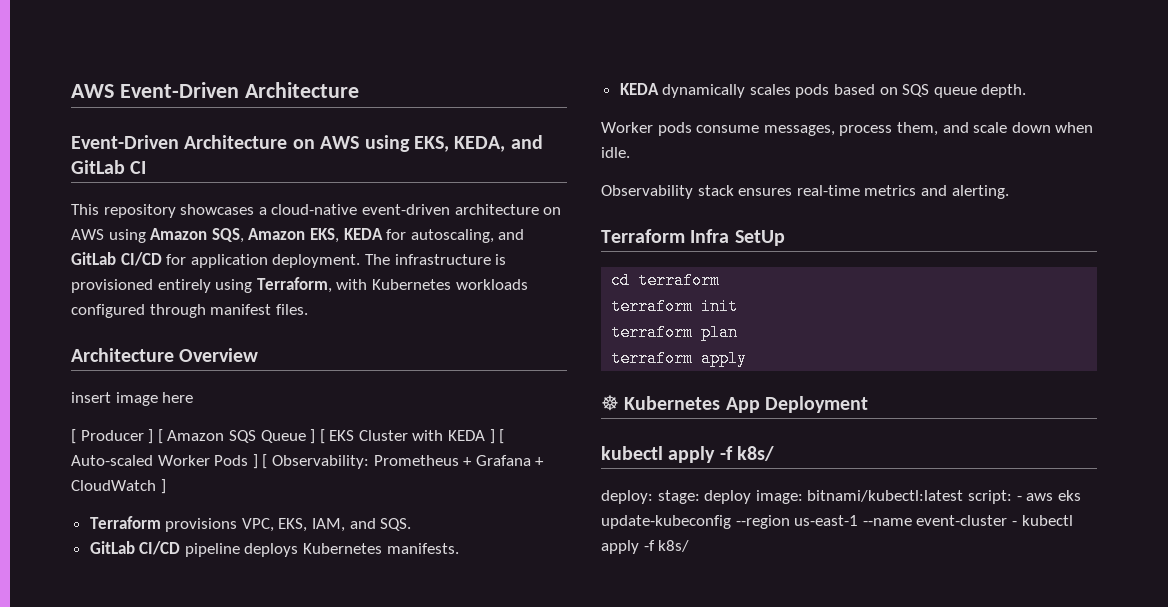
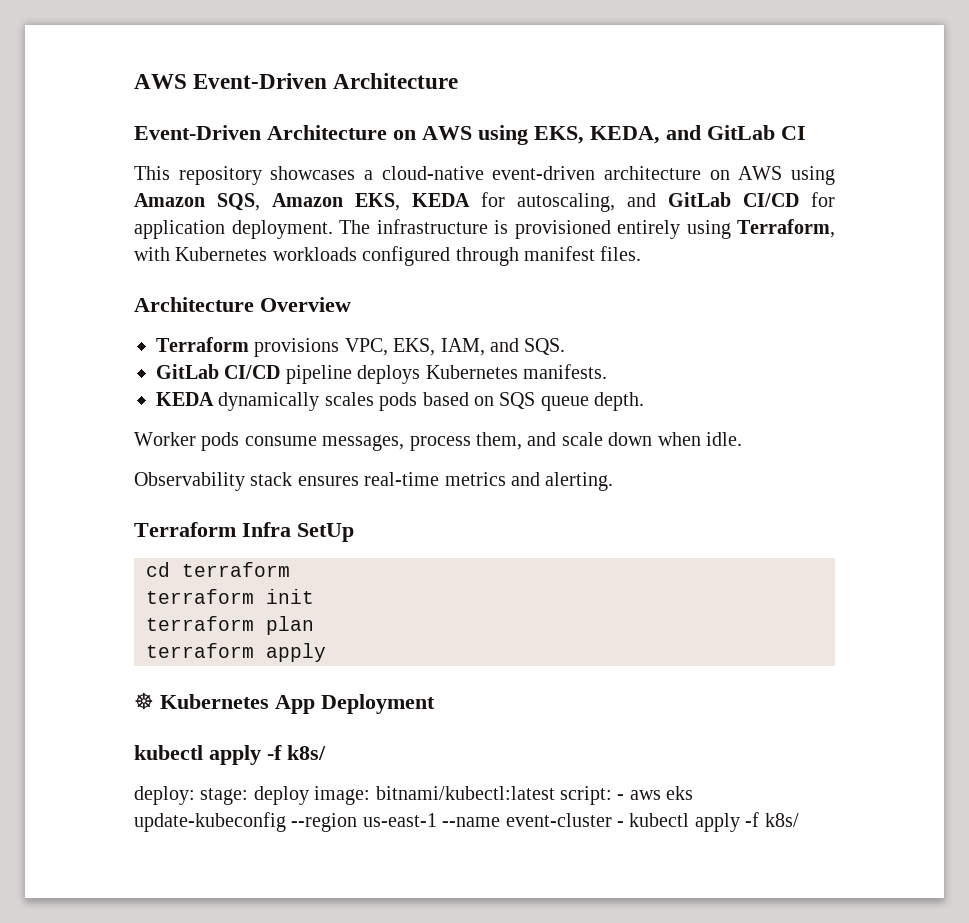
[71,392,194,406] [71,429,505,444] [71,454,545,469] [71,479,166,494] // insert image here // [ Producer ] [ Amazon SQS Queue ] [ EKS Cluster with KEDA ] [ Auto-scaled Worker Pods ] [ Observability: Prometheus + Grafana + CloudWatch ] -> (351, 304) none

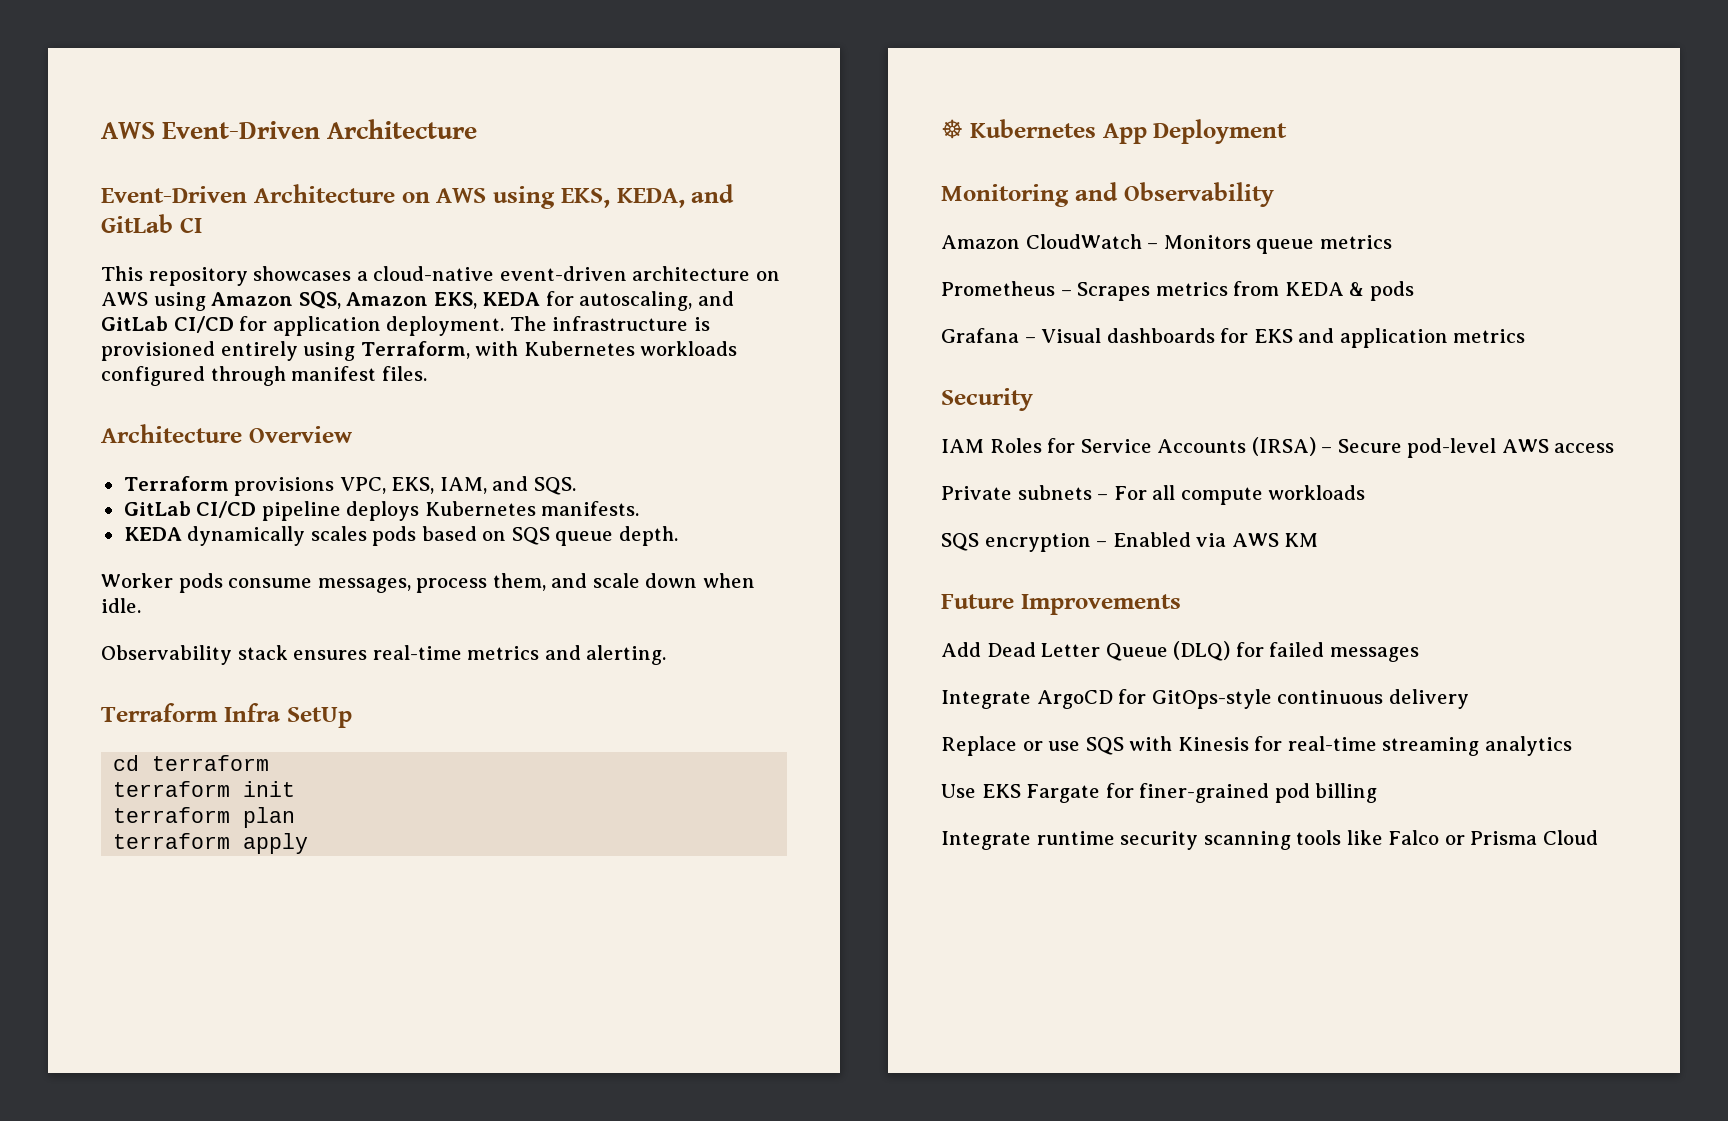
[134,745,326,765] [134,786,694,805] [134,812,799,832] kubectl apply -f k8s/ // deploy: stage: deploy image: bitnami/kubectl:latest script: - aws eks update-kubeconfig --region us-east-1 --name event-cluster - kubectl apply -f k8s/ -> [941,182,1274,207] [941,234,1392,254] [941,281,1414,301] [941,328,1526,348] [941,388,1033,411] [941,437,1615,458] [941,485,1366,505] [941,532,1319,552] [941,594,1181,615] [941,641,1419,662] [941,689,1469,709] [941,736,1572,756] [941,783,1378,803] [941,830,1598,850] Monitoring and Observability // Amazon CloudWatch – Monitors queue metrics // Prometheus – Scrapes metrics from KEDA & pods // Grafana – Visual dashboards for EKS and application metrics // Security // IAM Roles for Service Accounts (IRSA) – Secure pod-level AWS access // Private subnets – For all compute workloads // SQS encryption – Enabled via AWS KM // Future Improvements // Add Dead Letter Queue (DLQ) for failed messages // Integrate ArgoCD for GitOps-style continuous delivery // Replace or use SQS with Kinesis for real-time streaming analytics // Use EKS Fargate for finer-grained pod billing // Integrate runtime security scanning tools like Falco or Prisma Cloud

